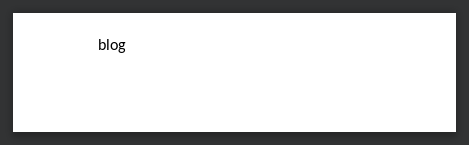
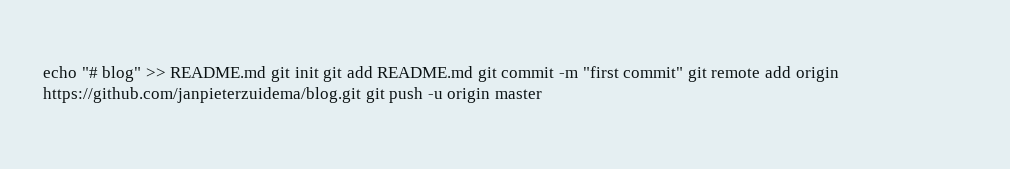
[98,39,126,53] blog -> [43,66,839,82] [43,87,542,103] echo "# blog" >> README.md git init git add README.md git commit -m "first commit" git remote add origin https://github.com/janpieterzuidema/blog.git git push -u origin master

